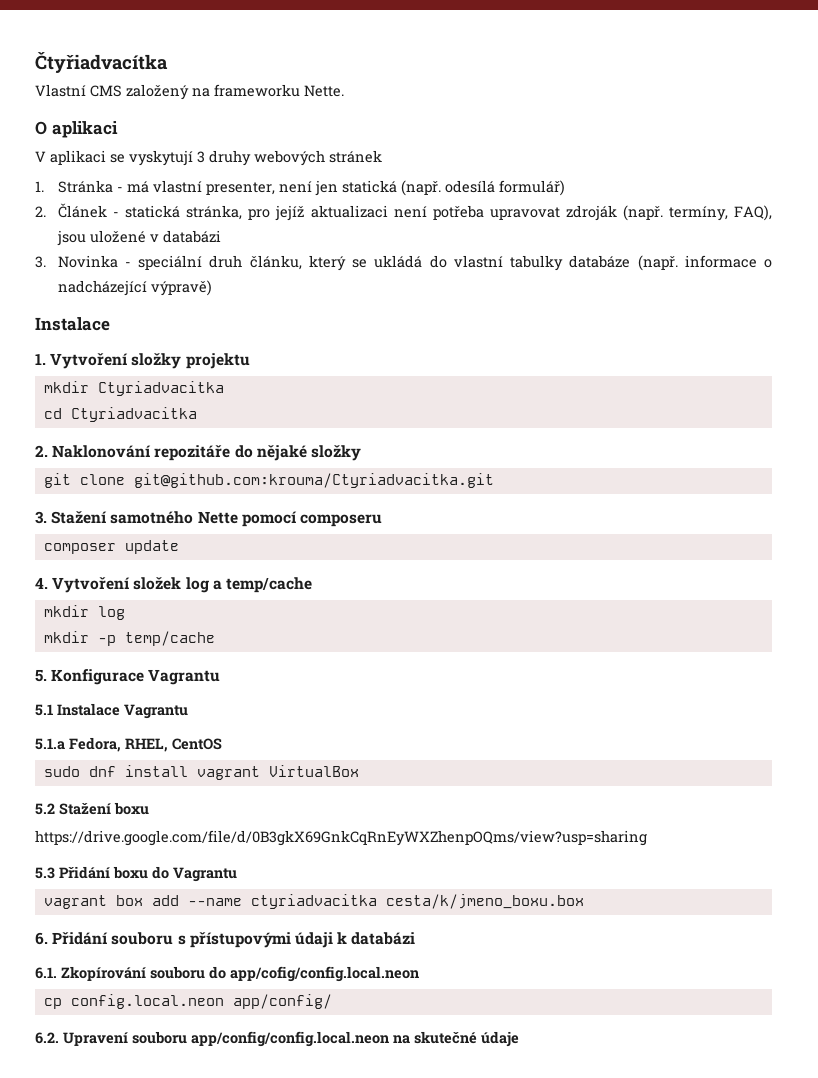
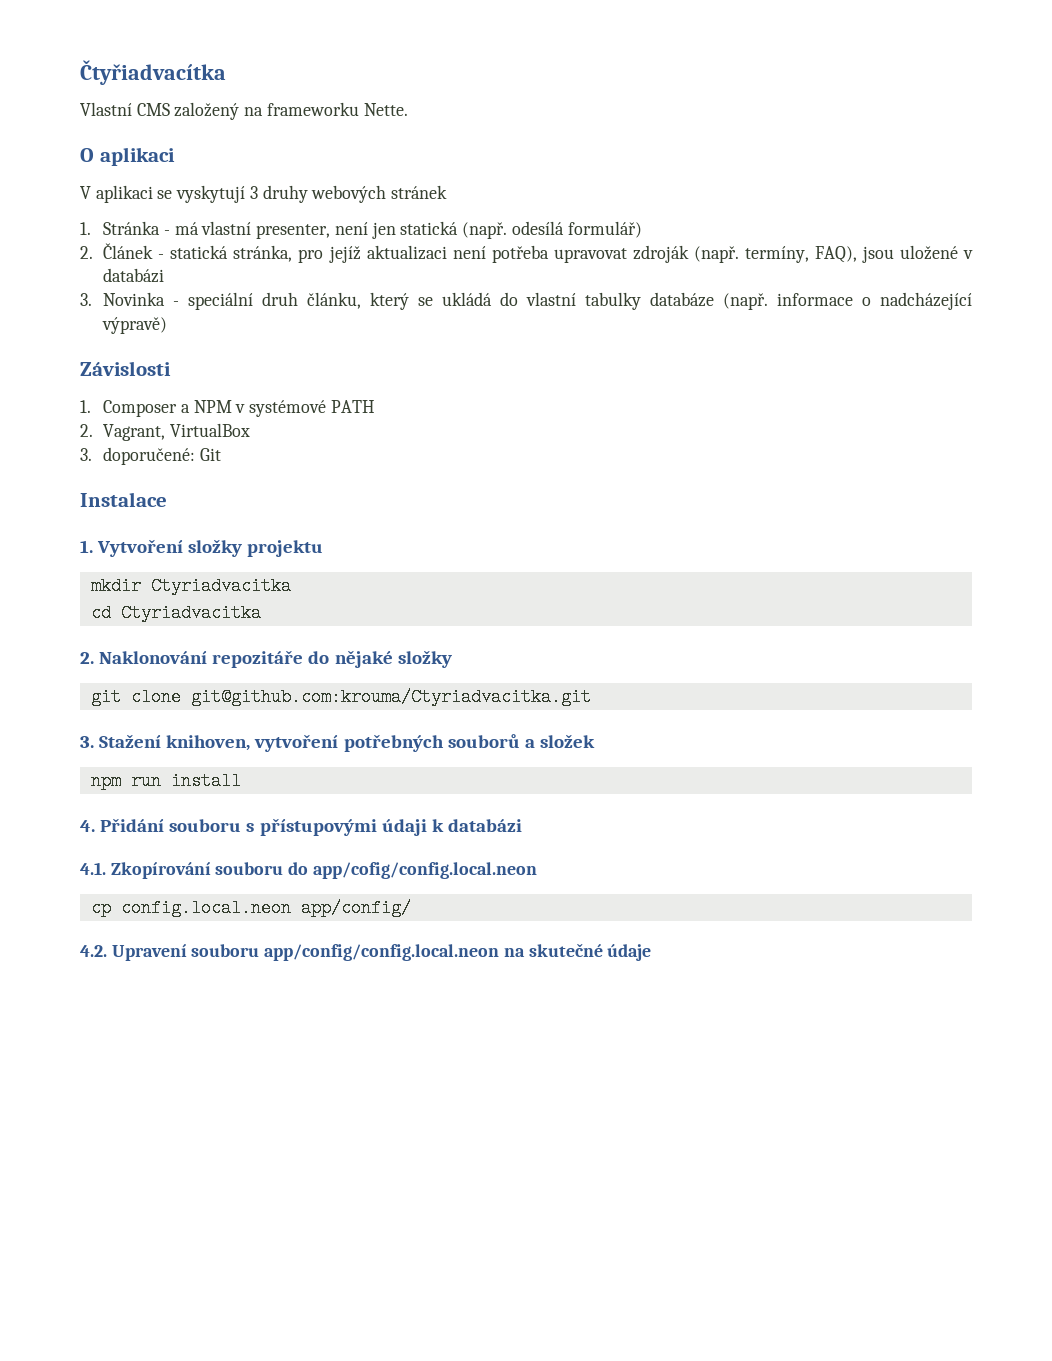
(212, 288) none -> [80,361,171,376] [80,400,375,417] [80,423,250,441] [80,447,221,465] // Závislosti // 1. Composer a NPM v systémové PATH // 2. Vagrant, VirtualBox // 3. doporučené: Git
[110,511,382,527] [43,540,179,554] [35,577,312,593] [43,605,125,620] [43,631,215,646] [35,669,221,685] [35,703,188,719] [35,737,222,752] [43,765,359,780] [35,802,149,815] [35,830,647,846] [35,866,237,882] [43,894,584,909] [35,932,48,945] samotného Nette pomocí composeru // composer update // 4. Vytvoření složek log a temp/cache // mkdir log // mkdir -p temp/cache // 5. Konfigurace Vagrantu // 5.1 Instalace Vagrantu // 5.1.a Fedora, RHEL, CentOS // sudo dnf install vagrant VirtualBox // 5.2 Stažení boxu // https://drive.google.com/file/d/0B3gkX69GnkCqRnEyWXZhenpOQms/view?usp=sharing // 5.3 Přidání boxu do Vagrantu // vagrant box add --name ctyriadvacitka cesta/k/jmeno_boxu.box // 6. -> [166,734,595,752] [90,772,241,790] [80,820,95,832] knihoven, vytvoření potřebných souborů a složek // npm run install // 4.
[35,967,57,979] 6.1. -> [80,862,106,875] 4.1.
[35,1032,59,1044] 6.2. -> [80,945,107,957] 4.2.

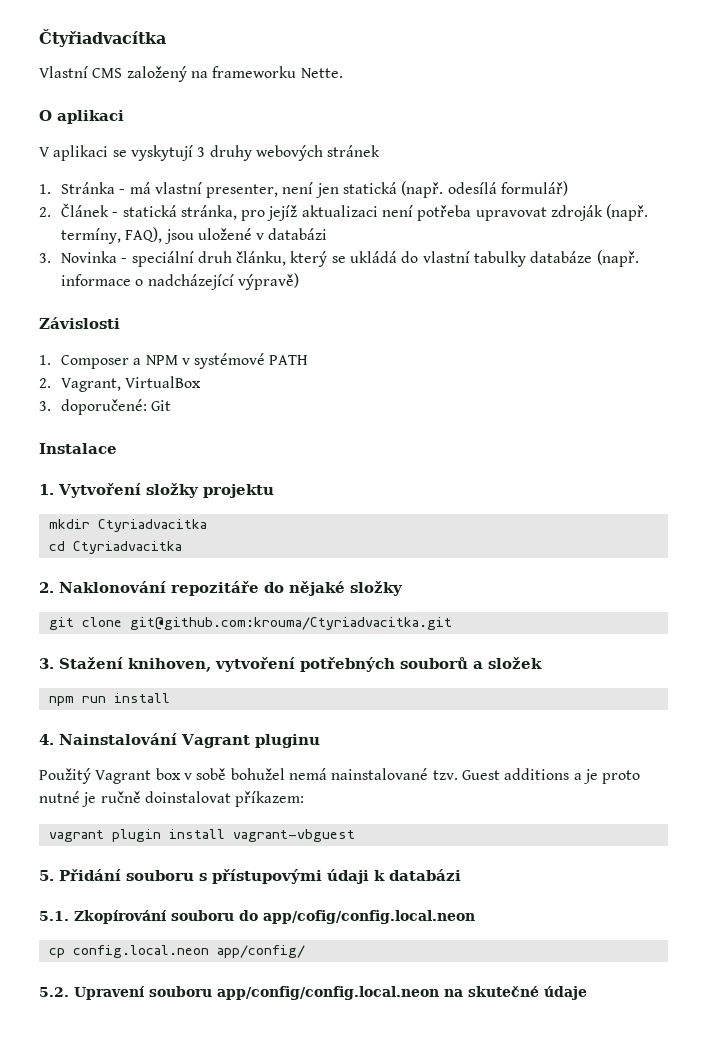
(95, 826) none -> [59,733,320,748] [39,768,641,784] [39,791,305,807] [48,829,355,842] [39,870,54,881] Nainstalování Vagrant pluginu // Použitý Vagrant box v sobě bohužel nemá nainstalované tzv. Guest additions a je proto nutné je ručně doinstalovat příkazem: // vagrant plugin install vagrant-vbguest // 5.
[80,862,106,875] 4.1. -> [39,911,69,921] 5.1.
[80,945,107,957] 4.2. -> [39,987,69,997] 5.2.

